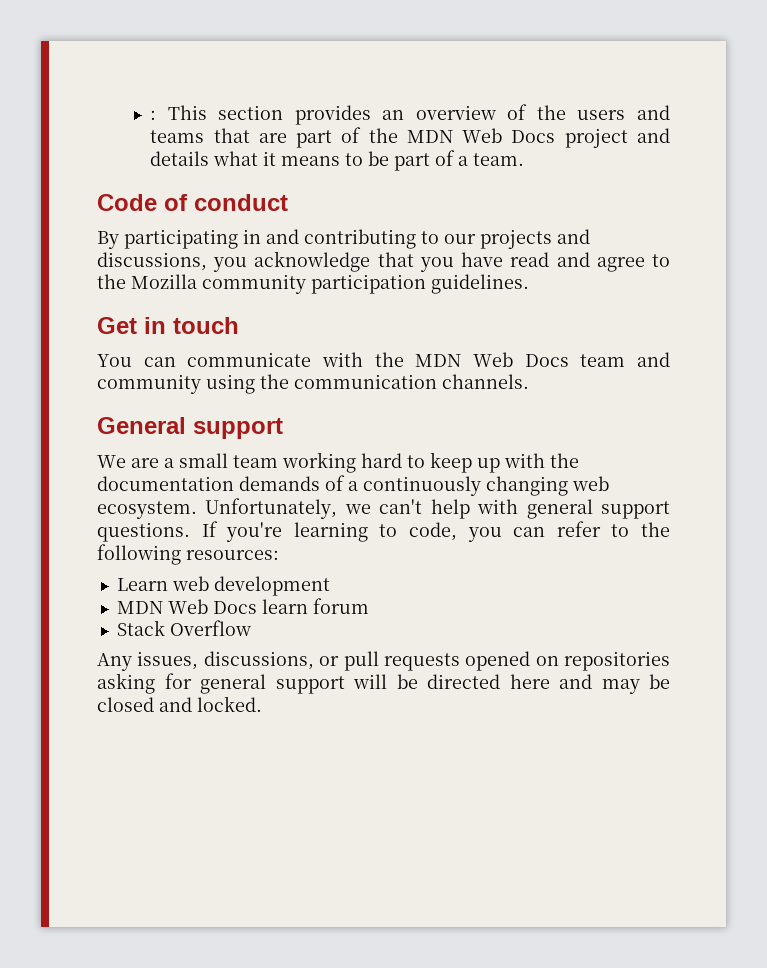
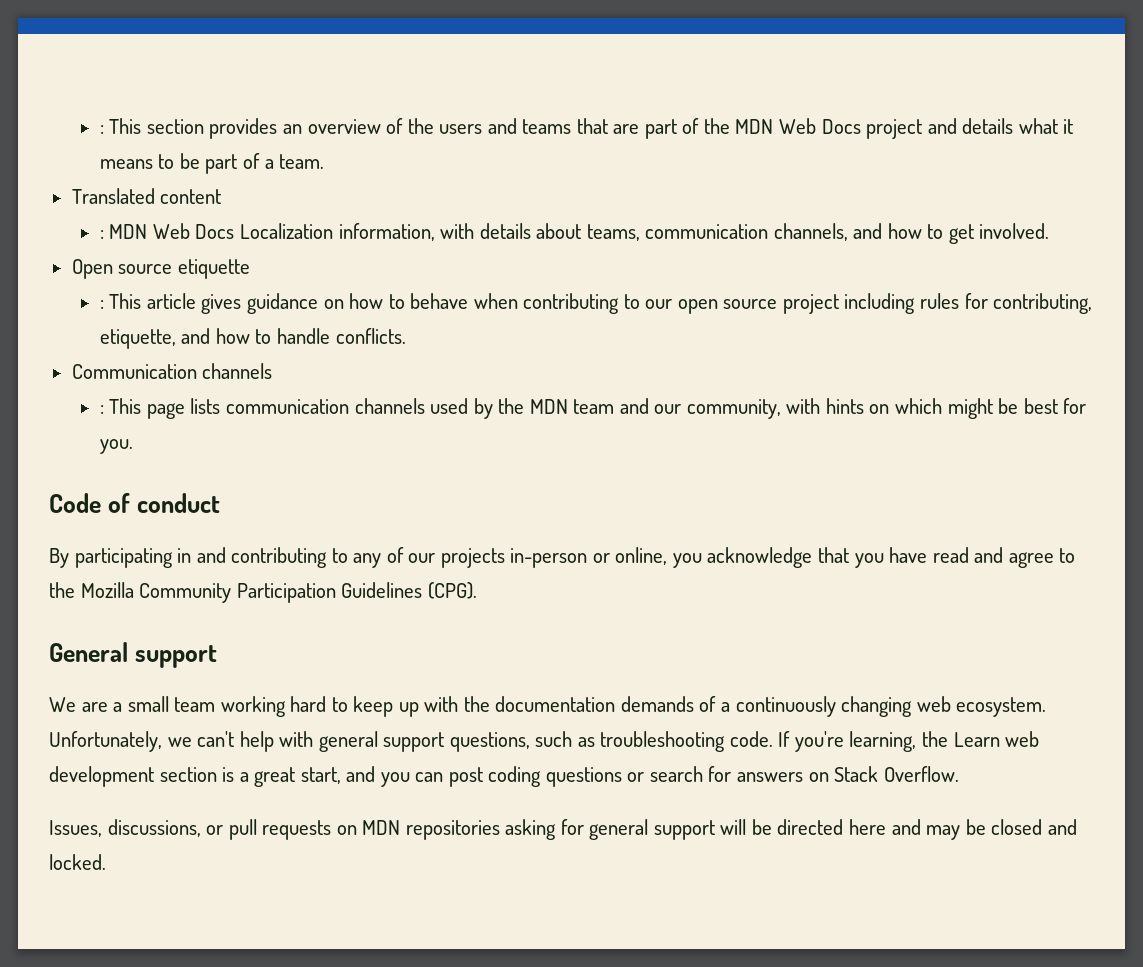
(525, 159) none -> [71,188,222,204] [99,223,1050,244] [71,259,250,279] [99,293,1093,314] [99,328,406,349] [71,363,273,379] [99,398,1087,419] [99,439,133,454] // Translated content // : MDN Web Docs Localization information, with details about teams, communication channels, and how to get involved. // Open source etiquette // : This article gives guidance on how to behave when contributing to our open source project including rules for contributing, etiquette, and how to handle conflicts. // Communication channels // : This page lists communication channels used by the MDN team and our community, with hints on which might be best for you.
[444,229,590,249] [97,252,207,271] our projects and discussions, -> [353,547,668,568] any of our projects in-person or online,
[202,274,529,294] [97,317,239,334] [97,352,671,367] [97,374,529,394] community participation guidelines. // Get in touch // You can communicate with the MDN Web Docs team and community using the communication channels. -> [139,582,477,603] Community Participation Guidelines (CPG).
[97,521,671,542] [97,544,279,565] [116,576,330,596] [116,598,369,614] [116,620,251,636] [97,651,199,671] questions. If you're learning to code, you can refer to the following resources: // Learn web development // MDN Web Docs learn forum // Stack Overflow // Any issues, -> [449,731,1040,752] [49,766,959,787] [49,820,102,837] questions, such as troubleshooting code. If you're learning, the Learn web development section is a great start, and you can post coding questions or search for answers on Stack Overflow. // Issues,
[465,651,559,671] opened on -> [336,820,401,835] on MDN

